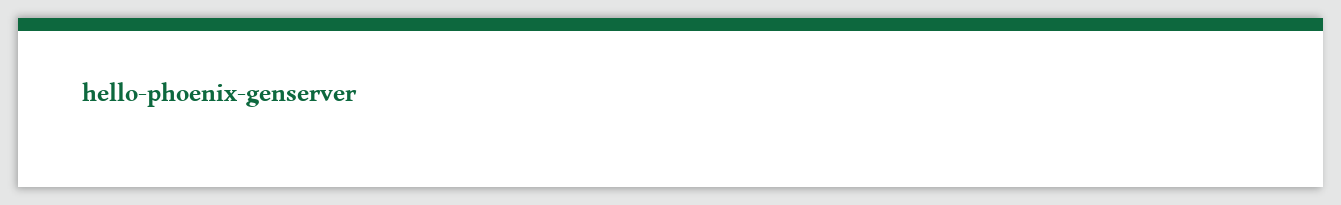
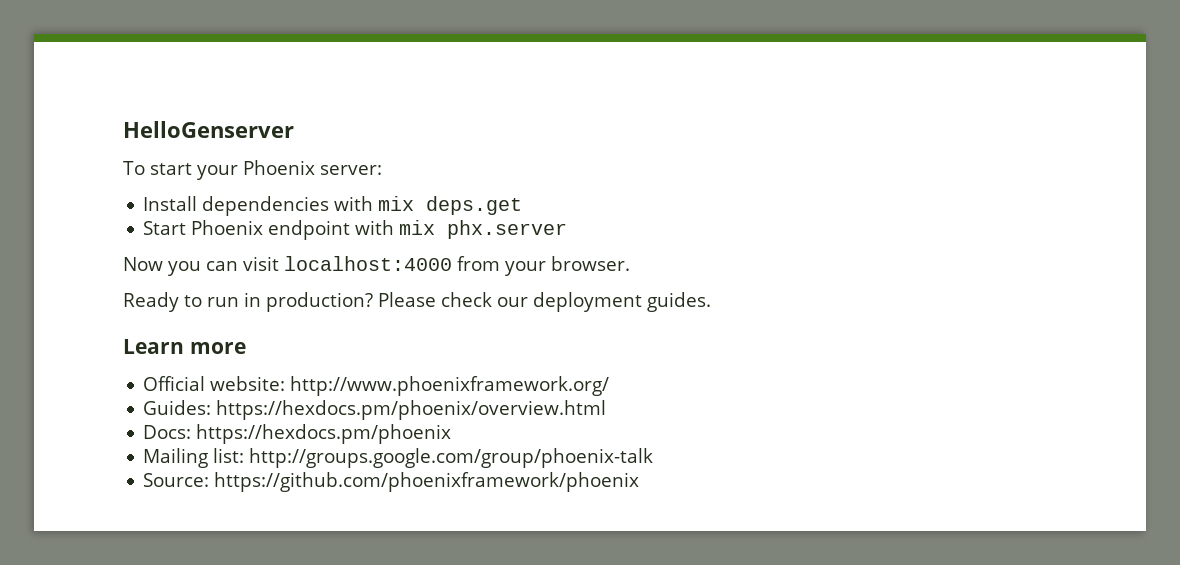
[82,82,357,107] hello-phoenix-genserver -> [123,121,294,138] [123,160,382,180] [143,196,523,216] [143,220,568,240] [123,256,630,276] [123,292,711,312] [123,339,246,354] [143,376,610,396] [143,400,607,420] [143,424,452,444] [143,448,654,468] [143,472,640,492] HelloGenserver // To start your Phoenix server: // Install dependencies with mix deps.get // Start Phoenix endpoint with mix phx.server // Now you can visit localhost:4000 from your browser. // Ready to run in production? Please check our deployment guides. // Learn more // Official website: http://www.phoenixframework.org/ // Guides: https://hexdocs.pm/phoenix/overview.html // Docs: https://hexdocs.pm/phoenix // Mailing list: http://groups.google.com/group/phoenix-talk // Source: https://github.com/phoenixframework/phoenix

